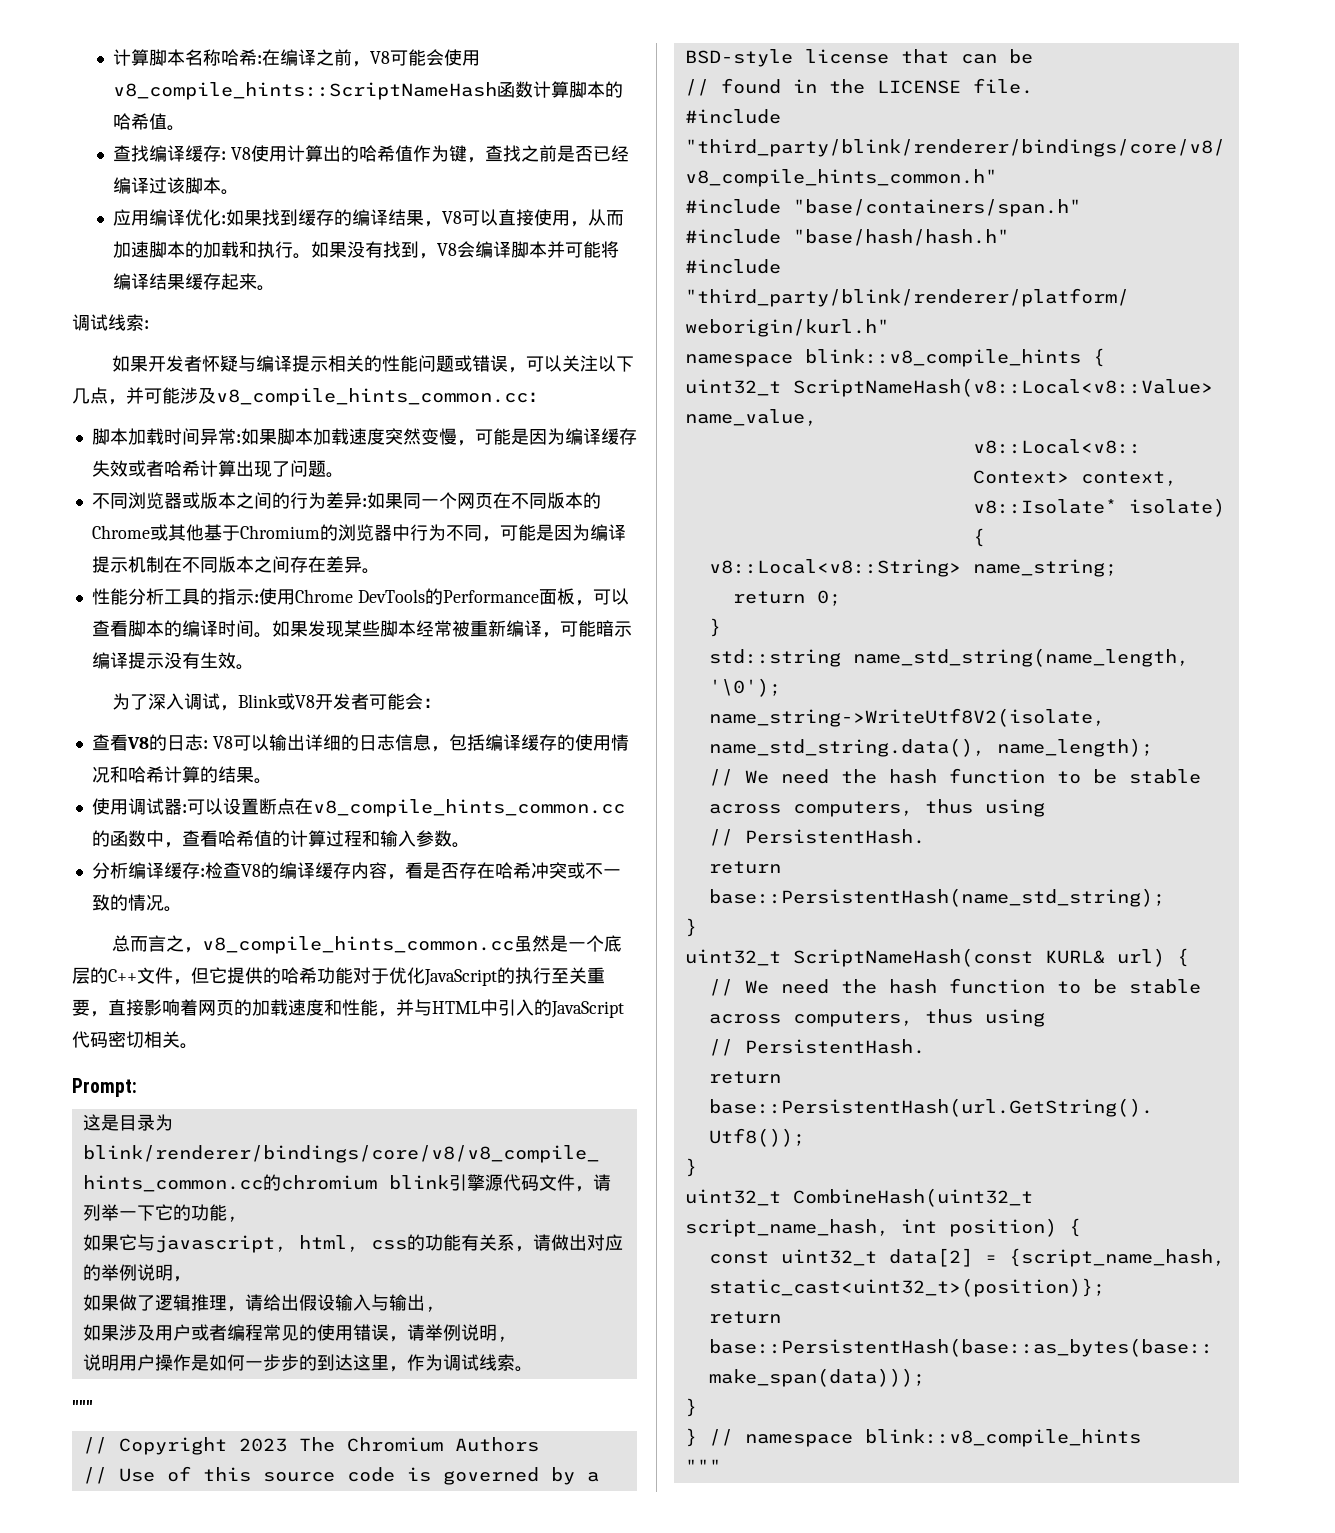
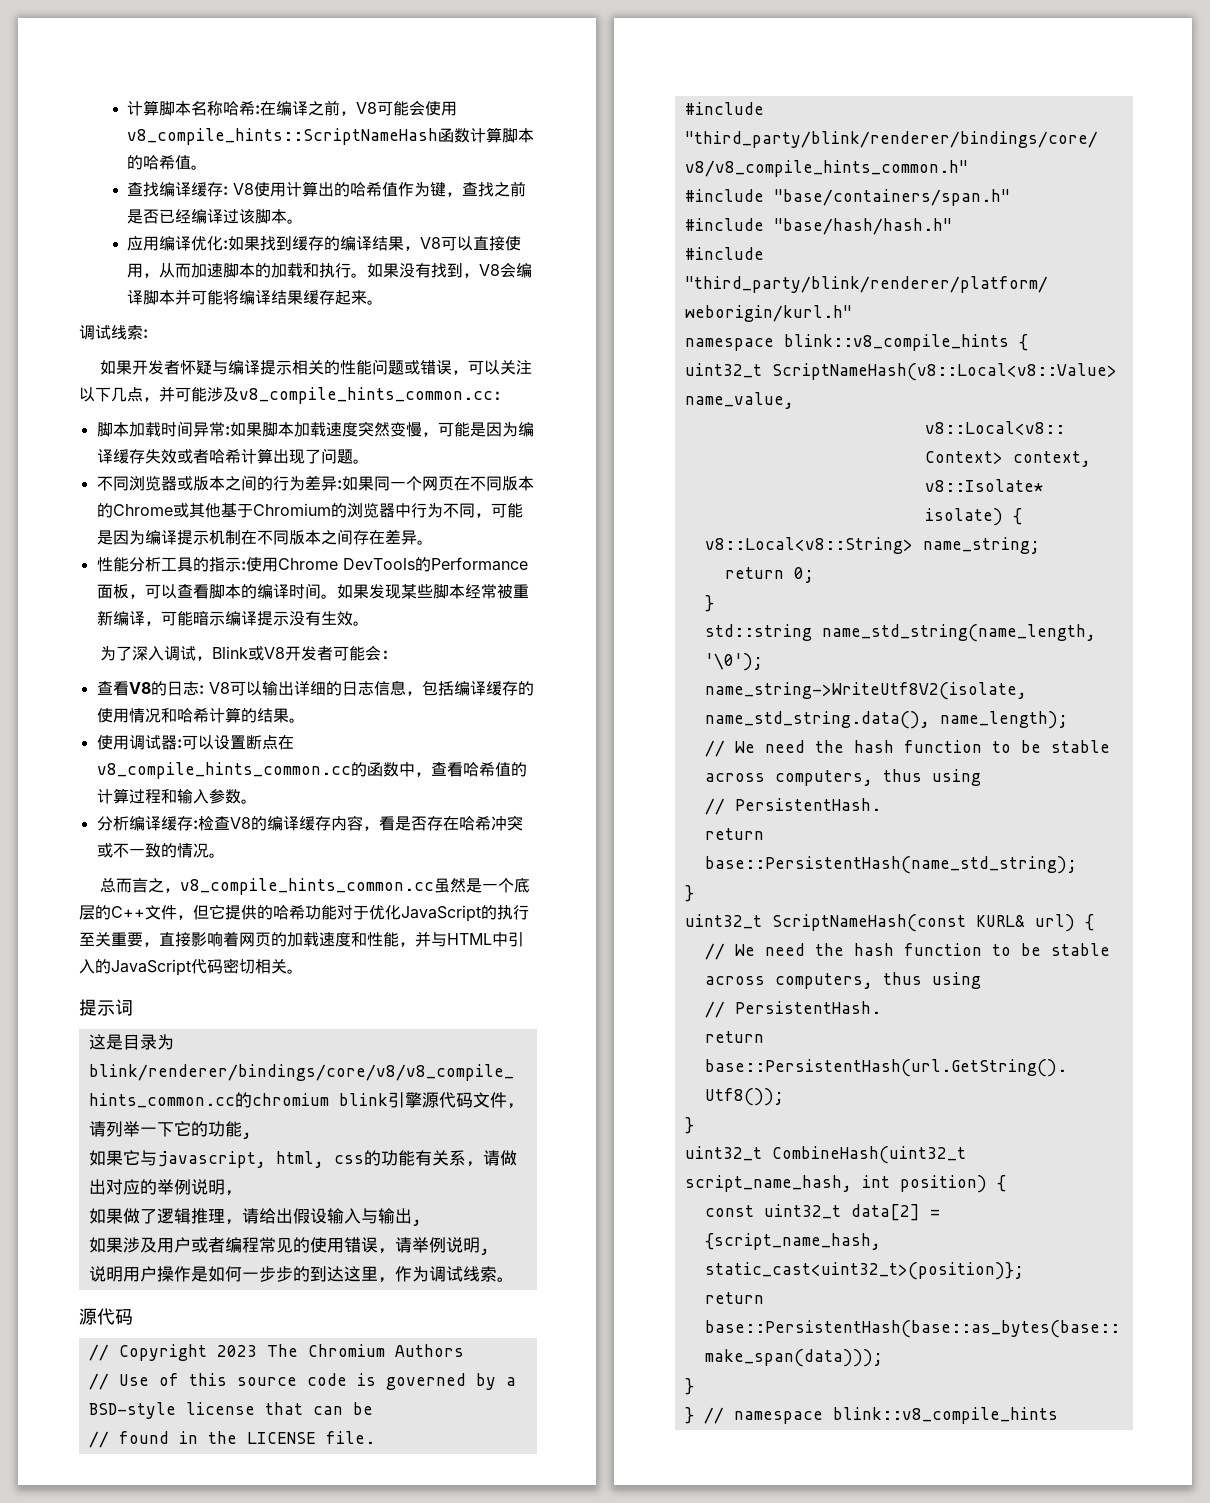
[72,1078,137,1097] Prompt: -> [79,999,133,1016] 提示词
[72,1400,93,1415] """ -> [79,1308,133,1325] 源代码
[684,1459,721,1473] // """ -> (1058, 1415) none

